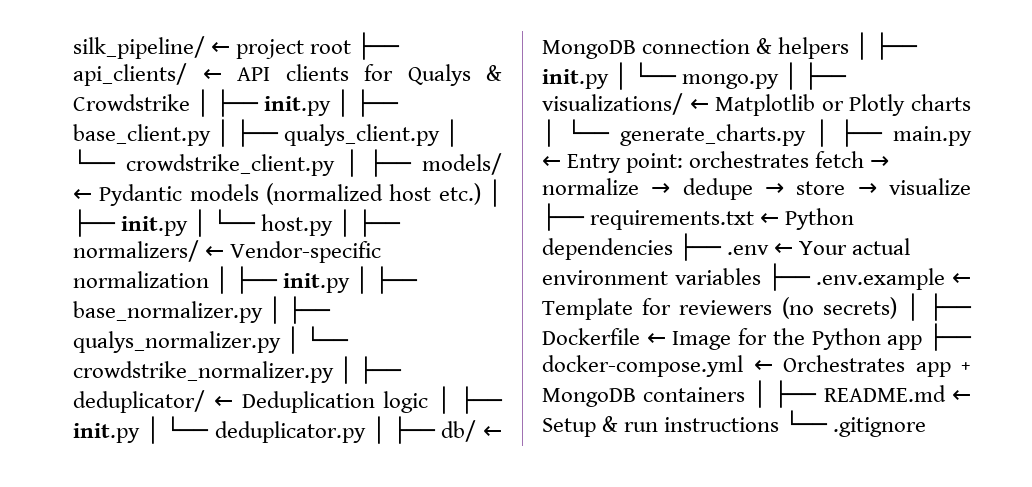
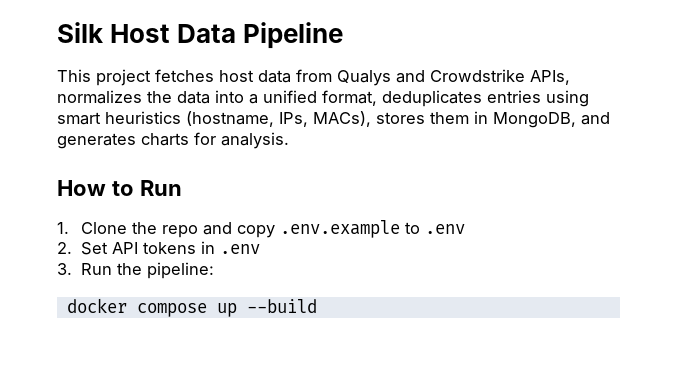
[73,32,401,60] [73,63,502,86] [73,89,400,117] [73,119,460,147] [73,149,502,177] [73,179,502,207] [73,209,402,237] [73,240,382,263] [73,266,419,294] [73,296,332,324] [73,326,350,354] [73,356,403,384] [73,386,504,414] [73,416,503,444] [542,32,919,60] [542,62,848,90] [542,93,971,116] [542,119,972,147] [542,151,890,173] [542,178,971,200] [542,203,855,231] [542,233,911,261] [542,263,971,291] [542,293,972,321] [542,323,972,351] [542,355,971,377] [542,380,971,408] [542,410,927,437] silk_pipeline/ ← project root ├── api_clients/ ← API clients for Qualys & Crowdstrike │ ├── init.py │ ├── base_client.py │ ├── qualys_client.py │ └── crowdstrike_client.py │ ├── models/ ← Pydantic models (normalized host etc.) │ ├── init.py │ └── host.py │ ├── normalizers/ ← Vendor-specific normalization │ ├── init.py │ ├── base_normalizer.py │ ├── qualys_normalizer.py │ └── crowdstrike_normalizer.py │ ├── deduplicator/ ← Deduplication logic │ ├── init.py │ └── deduplicator.py │ ├── db/ ← MongoDB connection & helpers │ ├── init.py │ └── mongo.py │ ├── visualizations/ ← Matplotlib or Plotly charts │ └── generate_charts.py │ ├── main.py ← Entry point: orchestrates fetch → normalize → dedupe → store → visualize ├── requirements.txt ← Python dependencies ├── .env ← Your actual environment variables ├── .env.example ← Template for reviewers (no secrets) │ ├── Dockerfile ← Image for the Python app ├── docker-compose.yml ← Orchestrates app + MongoDB containers │ ├── README.md ← Setup & run instructions └── .gitignore -> [57,22,344,49] [57,69,570,86] [57,90,589,107] [57,111,610,128] [57,132,289,149] [57,180,182,196] [57,220,466,238] [57,241,261,255] [57,262,215,279] [66,298,317,317] Silk Host Data Pipeline // This project fetches host data from Qualys and Crowdstrike APIs, normalizes the data into a unified format, deduplicates entries using smart heuristics (hostname, IPs, MACs), stores them in MongoDB, and generates charts for analysis. // How to Run // 1. Clone the repo and copy .env.example to .env // 2. Set API tokens in .env // 3. Run the pipeline: // docker compose up --build

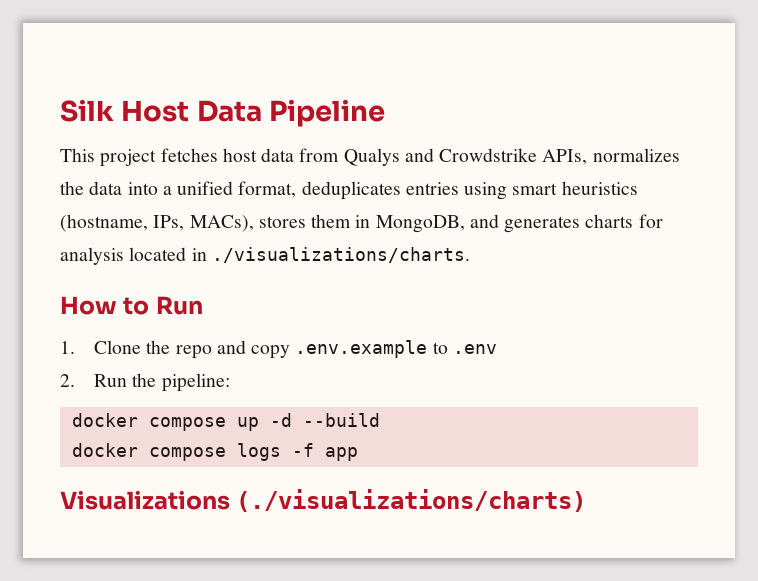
[221,132,289,149] analysis. -> [60,247,470,265] analysis located in ./visualizations/charts.
[81,241,261,255] [57,263,72,275] Set API tokens in .env // 3. -> (75, 380) none
(237, 310) none -> [269,413,292,427] -d
(317, 306) none -> [71,443,358,461] [60,489,587,512] // docker compose logs -f app // Visualizations (./visualizations/charts)

